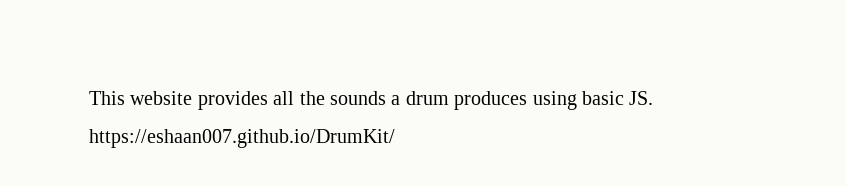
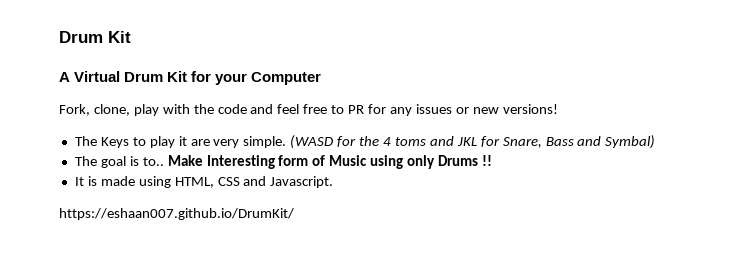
[89,91,654,110] This website provides all the sounds a drum produces using basic JS. -> [59,31,131,43] [59,71,322,85] [59,104,558,116] [74,135,656,149] [74,155,492,169] [74,176,334,188] Drum Kit // A Virtual Drum Kit for your Computer // Fork, clone, play with the code and feel free to PR for any issues or new versions! // The Keys to play it are very simple. (WASD for the 4 toms and JKL for Snare, Bass and Symbal) // The goal is to.. Make Interesting form of Music using only Drums !! // It is made using HTML, CSS and Javascript.

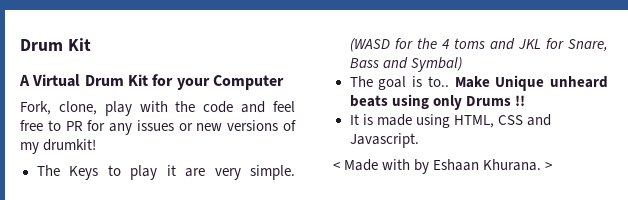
[502,104,558,114] versions! -> [227,120,296,131] [20,139,97,154] versions of my drumkit!
[206,155,368,169] Interesting form of Music -> [495,75,608,91] [349,95,388,107] Unique unheard beats
[59,208,294,220] https://eshaan007.github.io/DrumKit/ -> [333,159,553,174] < Made with by Eshaan Khurana. >

